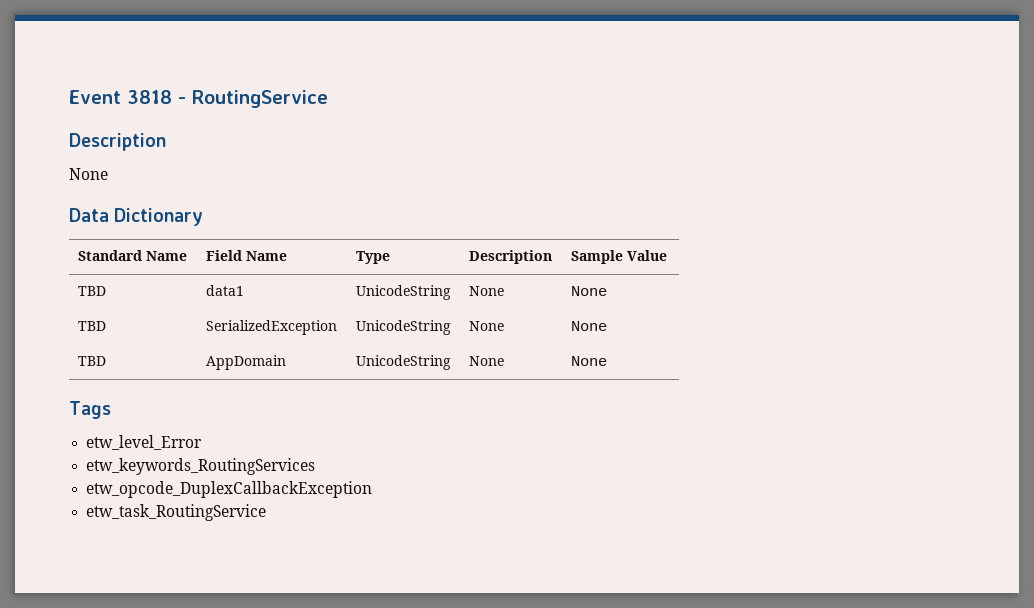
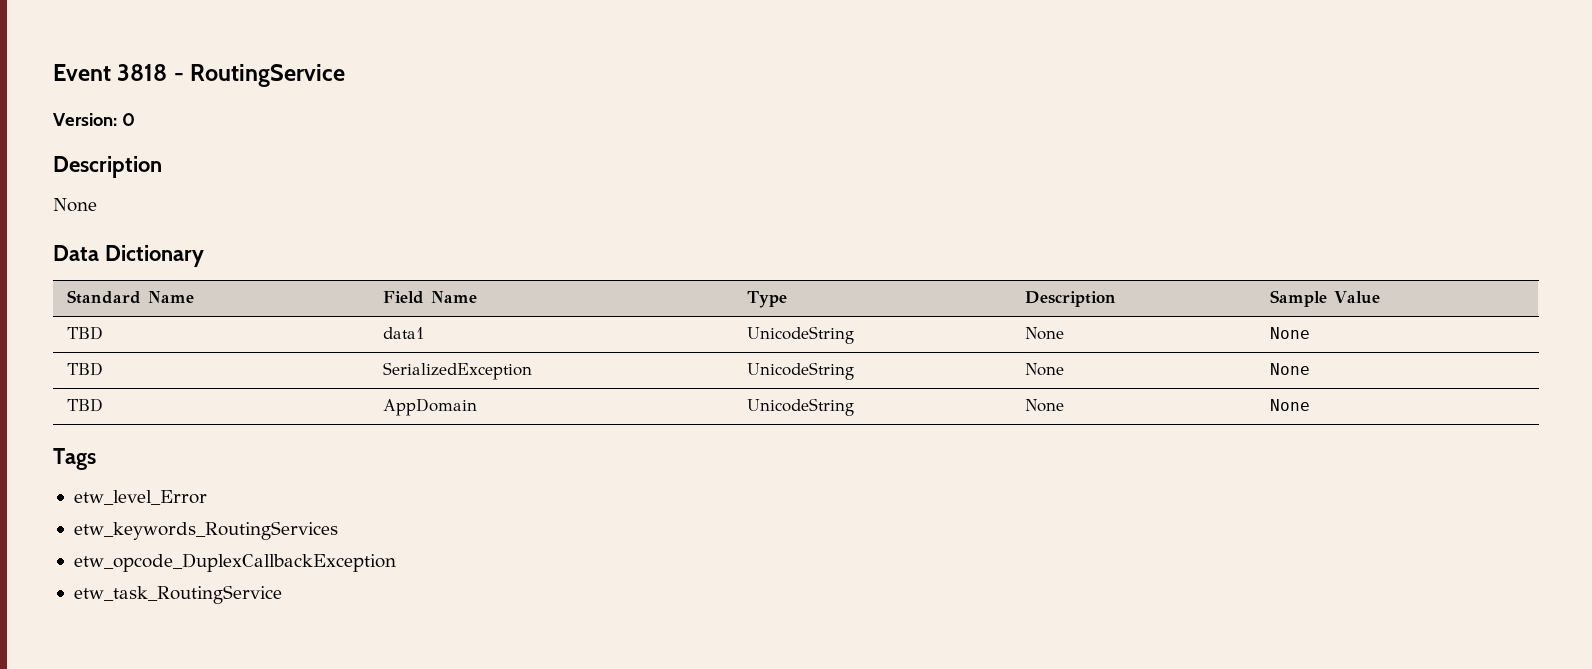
(328, 99) none -> [53,113,135,126] // Version: 0

